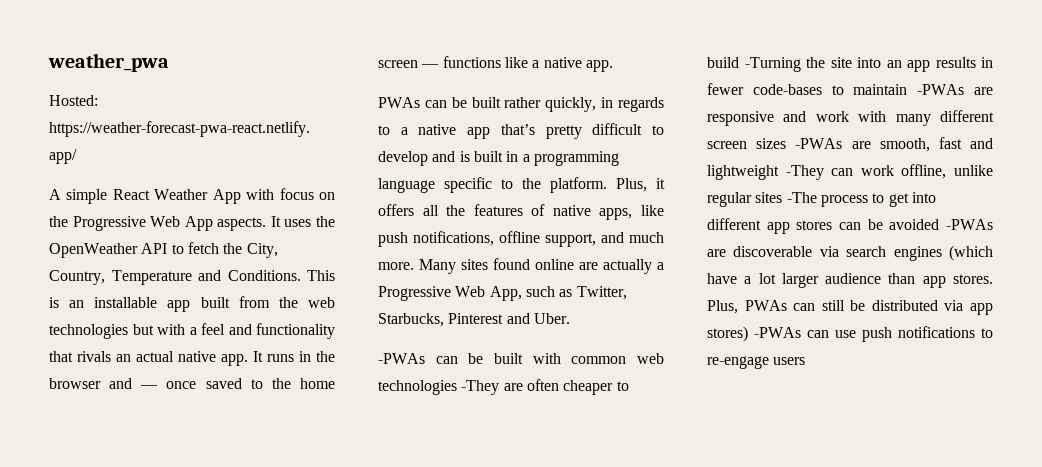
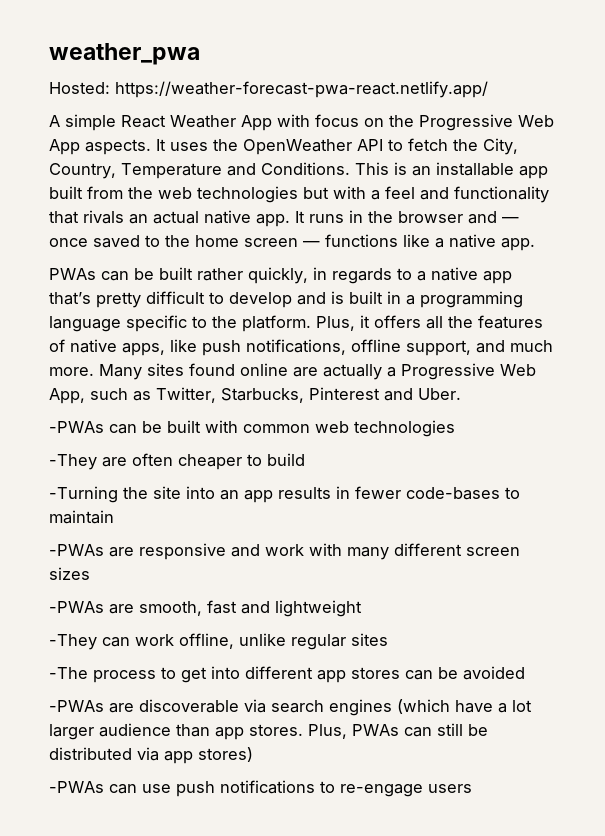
(457, 387) none -> (455, 428) //
(739, 62) none -> (305, 459) //
(908, 89) none -> (114, 517) //
(787, 143) none -> (90, 573) //
(779, 172) none -> (362, 608) //
(783, 197) none -> (388, 639) //
(940, 224) none -> (525, 673) //
(748, 334) none -> (253, 754) //

